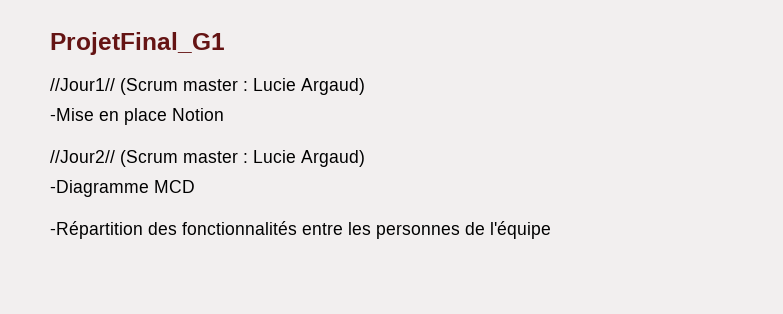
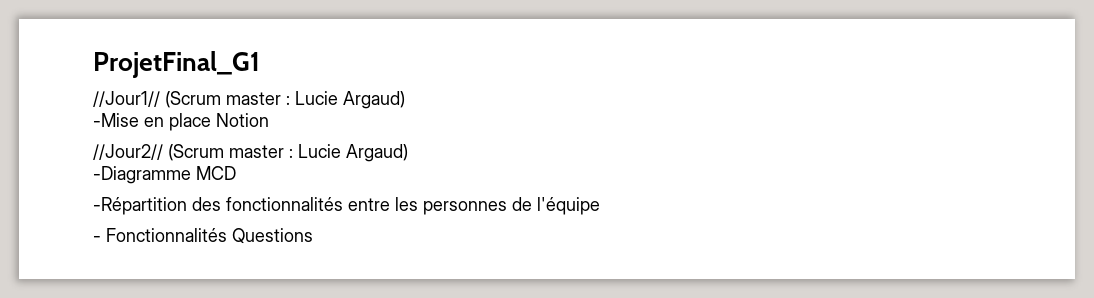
(551, 230) none -> [93,228,313,244] // - Fonctionnalités Questions

